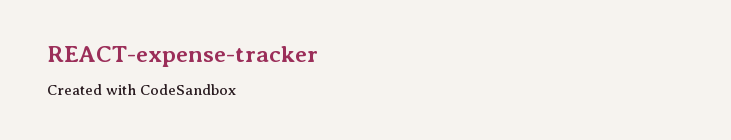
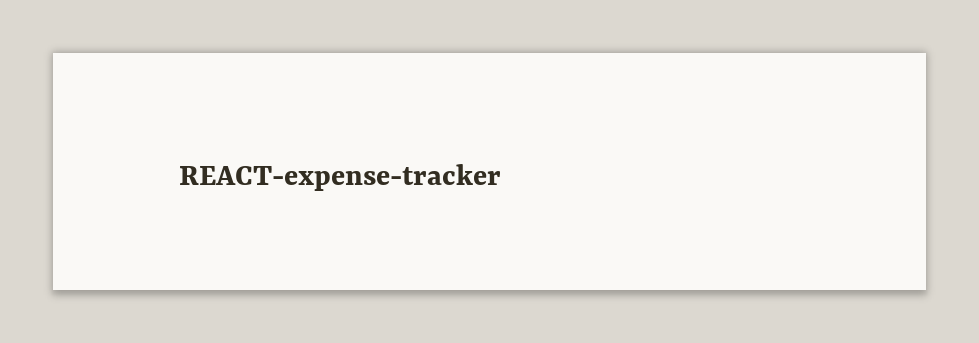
[47,84,237,95] // Created with CodeSandbox -> (501, 177) none

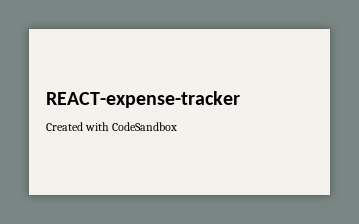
(501, 177) none -> [46,122,178,131] // Created with CodeSandbox

